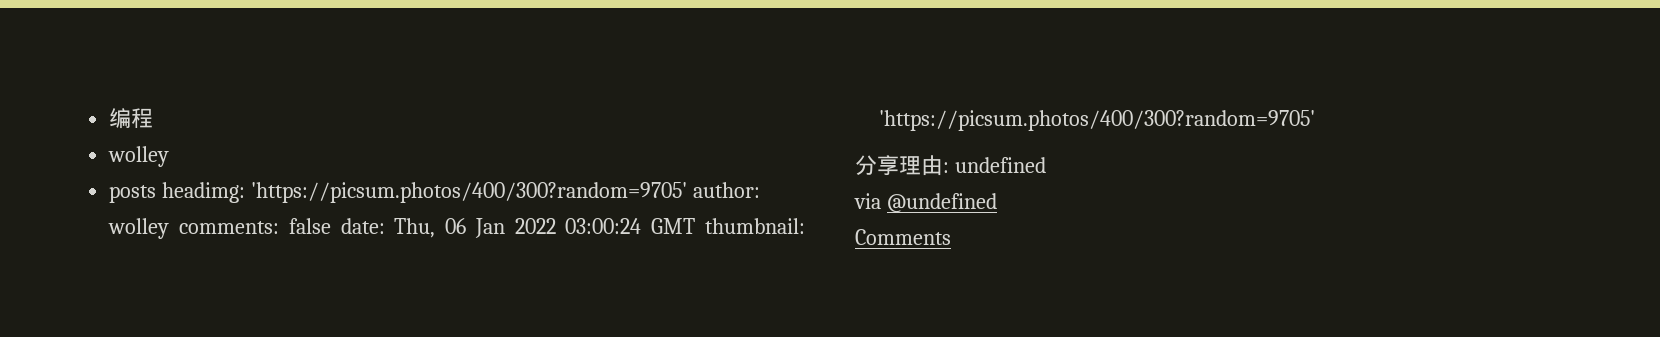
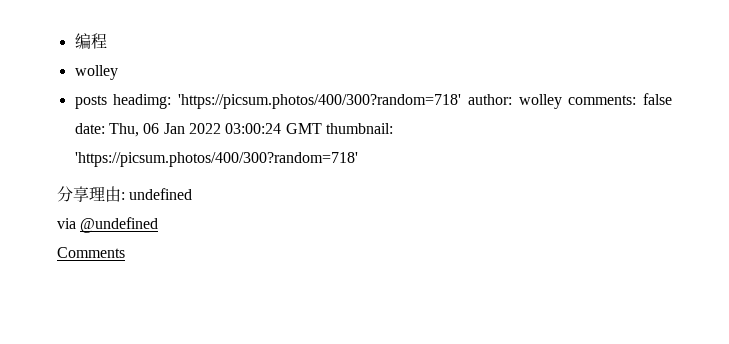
[251,182,688,203] 'https://picsum.photos/400/300?random=9705' -> [178,94,462,109] 'https://picsum.photos/400/300?random=718'
[879,110,1316,131] 'https://picsum.photos/400/300?random=9705' -> [74,152,358,167] 'https://picsum.photos/400/300?random=718'

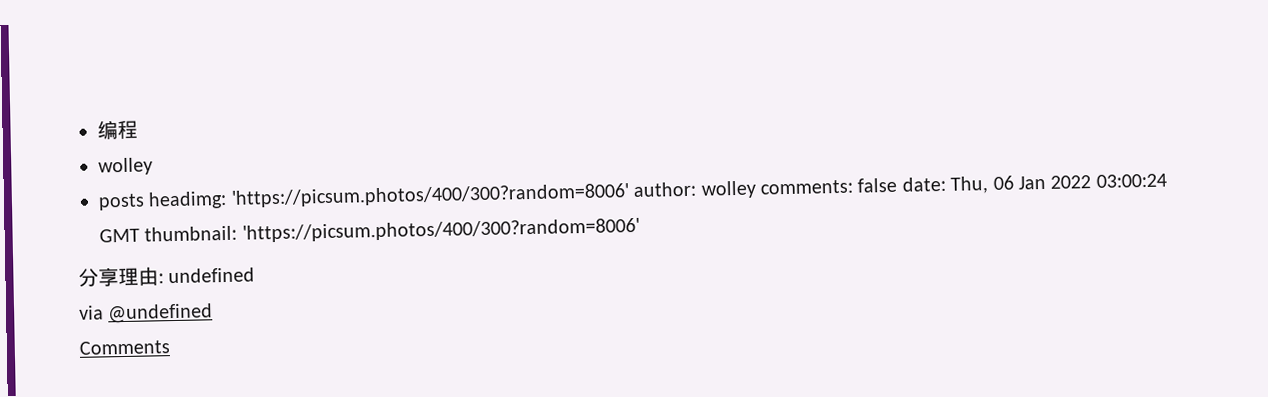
[178,94,462,109] 'https://picsum.photos/400/300?random=718' -> [230,183,630,208] 'https://picsum.photos/400/300?random=8006'
[74,152,358,167] 'https://picsum.photos/400/300?random=718' -> [241,217,640,243] 'https://picsum.photos/400/300?random=8006'

